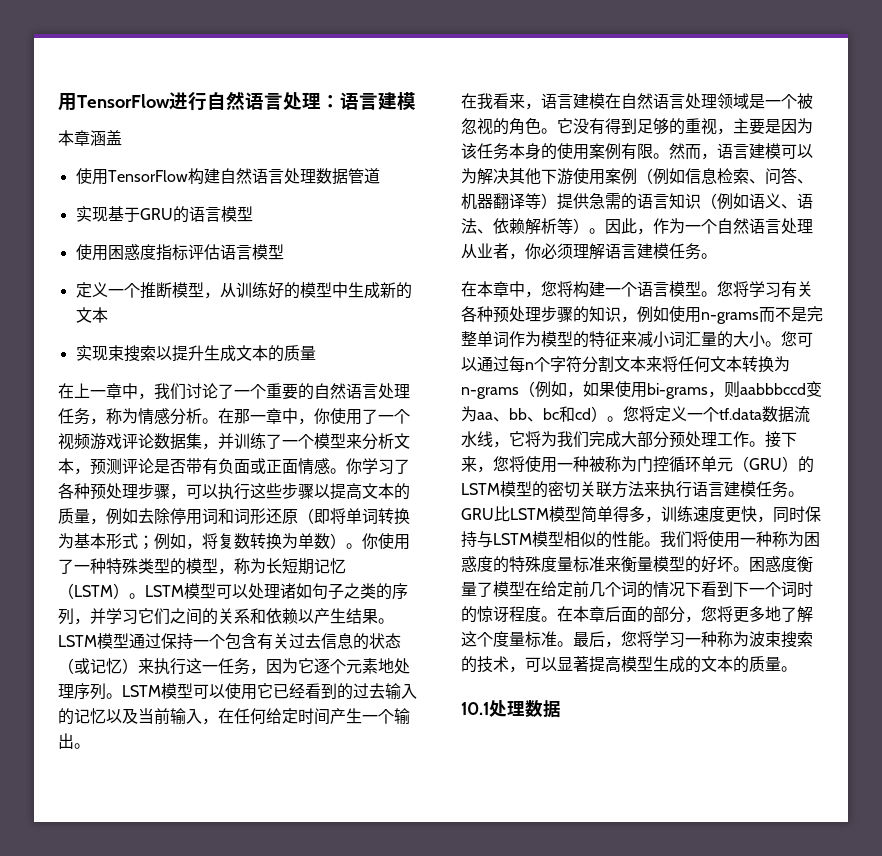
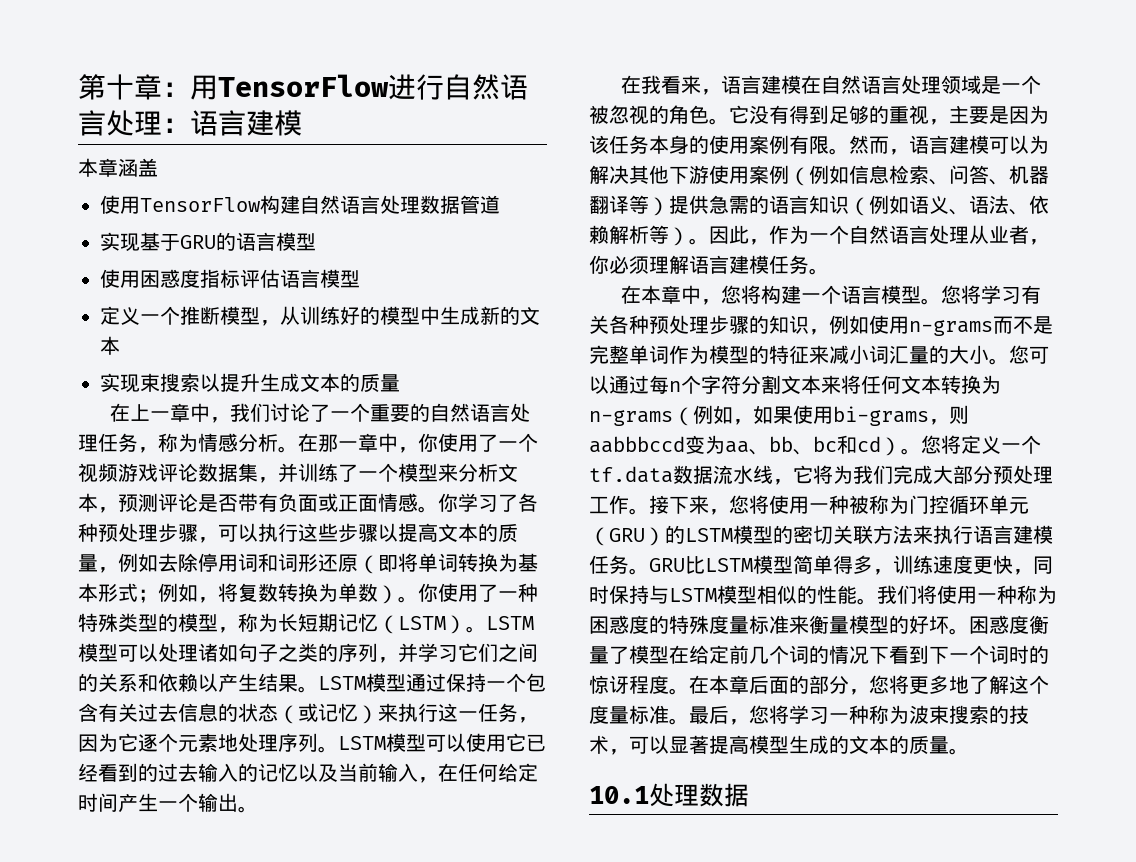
(58, 102) none -> [78,74,190,100] 第十章：

